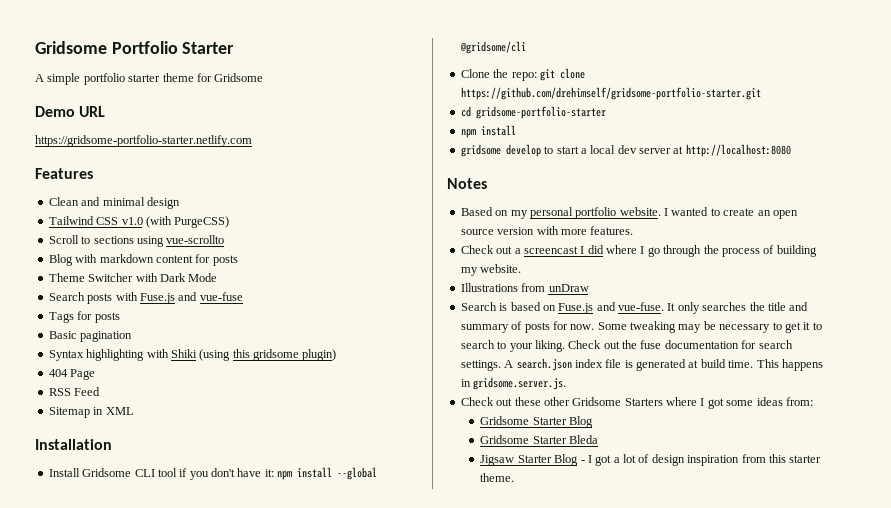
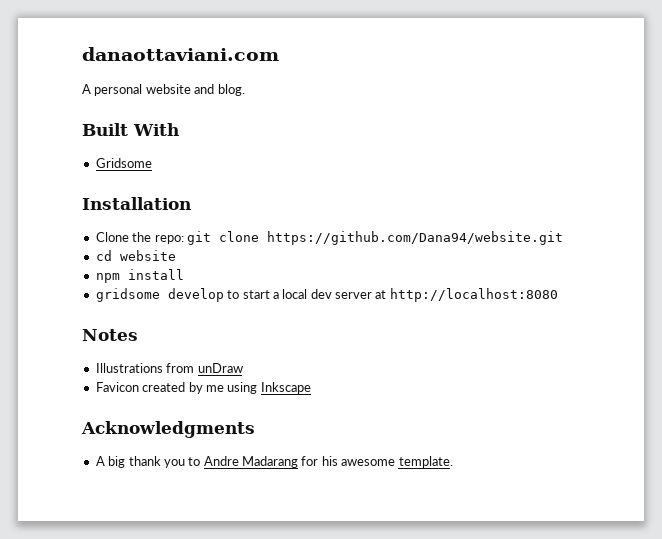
[35,41,235,54] [35,73,264,85] [35,106,106,117] [35,135,252,147] [35,168,93,179] [48,197,180,209] [48,216,230,228] [48,235,225,247] [48,254,238,266] [48,273,218,282] [48,292,243,304] [48,311,120,323] [48,331,133,342] [48,349,337,361] [48,369,96,380] [48,387,101,396] [48,407,134,418] [35,439,112,450] [48,467,378,480] [459,41,526,54] Gridsome Portfolio Starter // A simple portfolio starter theme for Gridsome // Demo URL // https://gridsome-portfolio-starter.netlify.com // Features // Clean and minimal design // Tailwind CSS v1.0 (with PurgeCSS) // Scroll to sections using vue-scrollto // Blog with markdown content for posts // Theme Switcher with Dark Mode // Search posts with Fuse.js and vue-fuse // Tags for posts // Basic pagination // Syntax highlighting with Shiki (using this gridsome plugin) // 404 Page // RSS Feed // Sitemap in XML // Installation // Install Gridsome CLI tool if you don't have it: npm install --global @gridsome/cli -> [82,47,279,61] [82,84,245,96] [82,123,179,136] [95,158,152,168] [82,197,191,210] danaottaviani.com // A personal website and blog. // Built With // Gridsome // Installation
[460,87,761,100] https://github.com/drehimself/gridsome-portfolio-starter.git -> [266,231,563,245] https://github.com/Dana94/website.git
[475,106,606,119] gridsome-portfolio-starter -> [119,250,176,261] website
[460,207,798,219] [460,226,634,235] [460,245,817,257] [460,264,522,276] [460,283,589,292] [460,302,809,314] [460,321,822,333] [460,340,793,352] [460,358,823,371] [460,377,567,390] [460,397,813,409] [480,416,594,428] [480,435,599,444] [480,454,822,466] [480,473,515,482] Based on my personal portfolio website. I wanted to create an open source version with more features. // Check out a screencast I did where I go through the process of building my website. // Illustrations from unDraw // Search is based on Fuse.js and vue-fuse. It only searches the title and summary of posts for now. Some tweaking may be necessary to get it to search to your liking. Check out the fuse documentation for search settings. A search.json index file is generated at build time. This happens in gridsome.server.js. // Check out these other Gridsome Starters where I got some ideas from: // Gridsome Starter Blog // Gridsome Starter Bleda // Jigsaw Starter Blog - I got a lot of design inspiration from this starter theme. -> [95,363,243,373] [95,382,311,394] [81,421,255,438] [95,456,453,468] Illustrations from unDraw // Favicon created by me using Inkscape // Acknowledgments // A big thank you to Andre Madarang for his awesome template.

